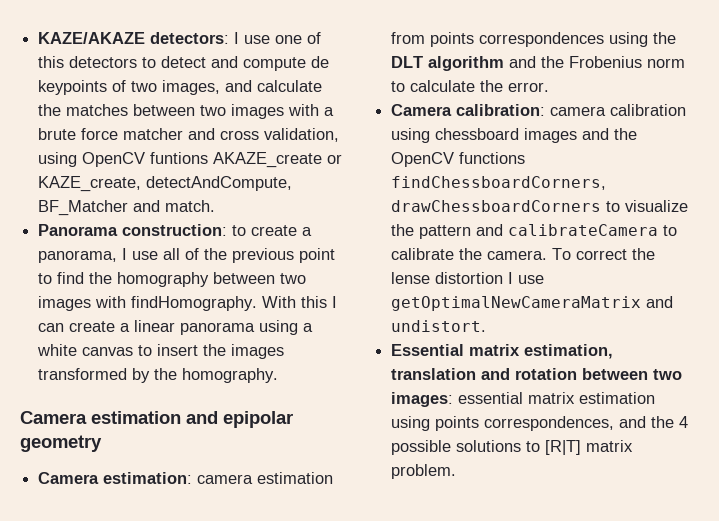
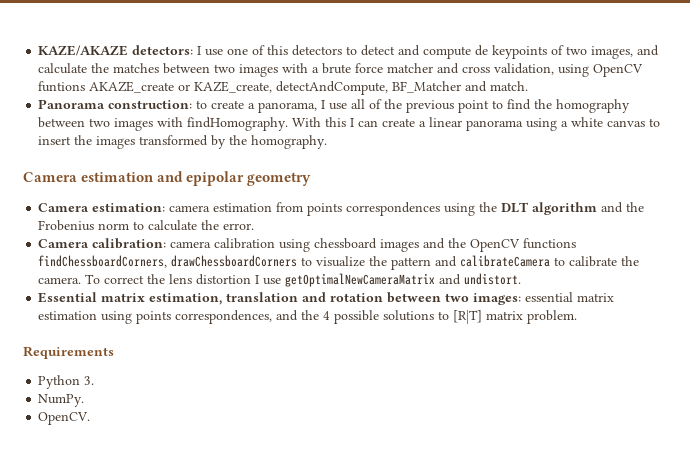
[391,272,431,284] lense -> [169,274,193,284] lens
(457, 471) none -> [23,346,114,359] [38,375,95,389] [38,394,85,407] [38,412,91,425] // Requirements // Python 3. // NumPy. // OpenCV.

